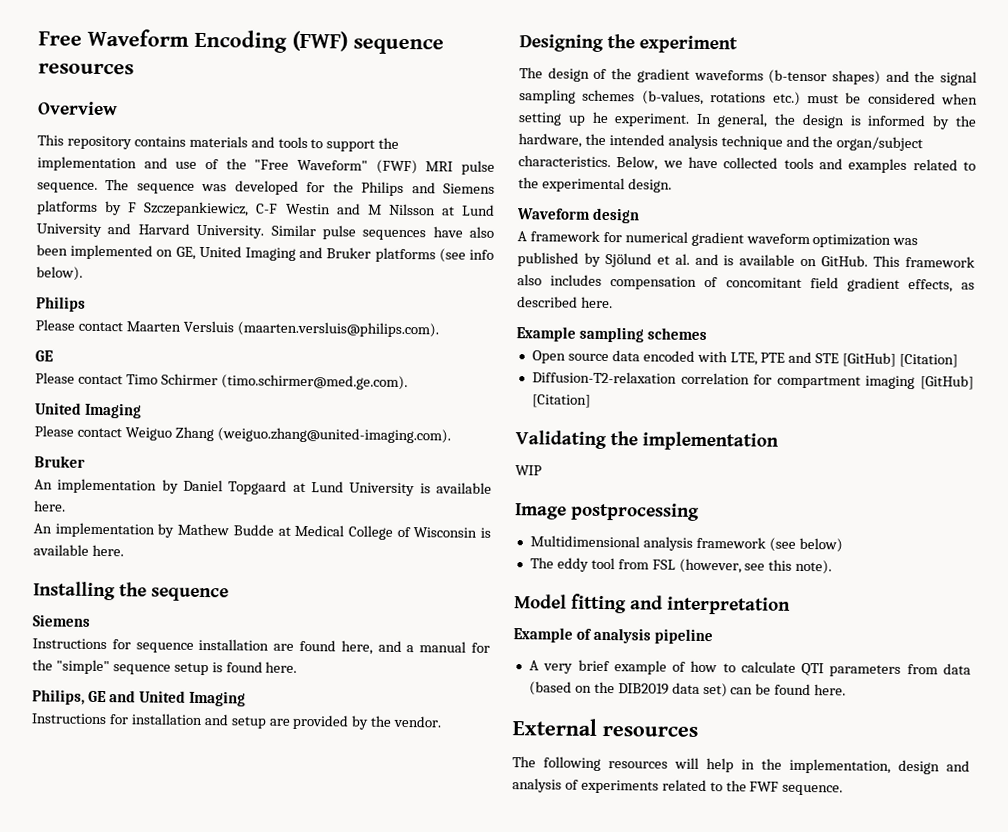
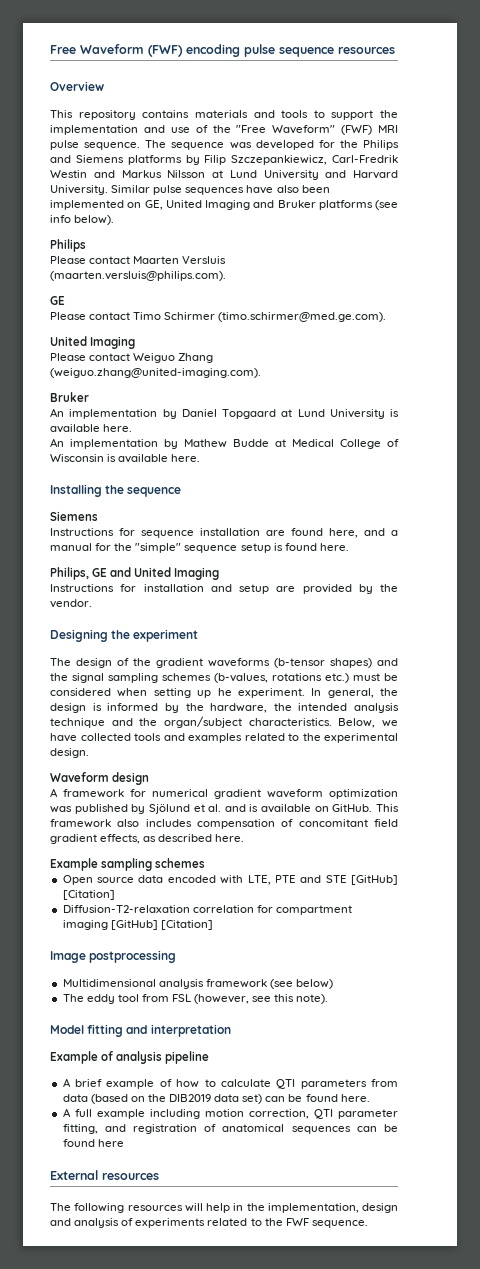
[194,29,348,53] Encoding (FWF) -> [148,44,275,57] (FWF) encoding pulse
[128,201,279,217] F Szczepankiewicz, C-F -> [204,155,399,165] Filip Szczepankiewicz, Carl-Fredrik
[366,204,382,215] M -> [121,170,162,178] Markus
[515,430,779,451] [515,465,542,476] // Validating the implementation // WIP -> (213, 925) none
[543,663,574,674] very -> (71, 1082) none
(847, 690) none -> [62,1108,399,1119] [62,1124,398,1134] [62,1139,124,1147] // A full example including motion correction, QTI parameter fitting, and registration of anatomical sequences can be found here

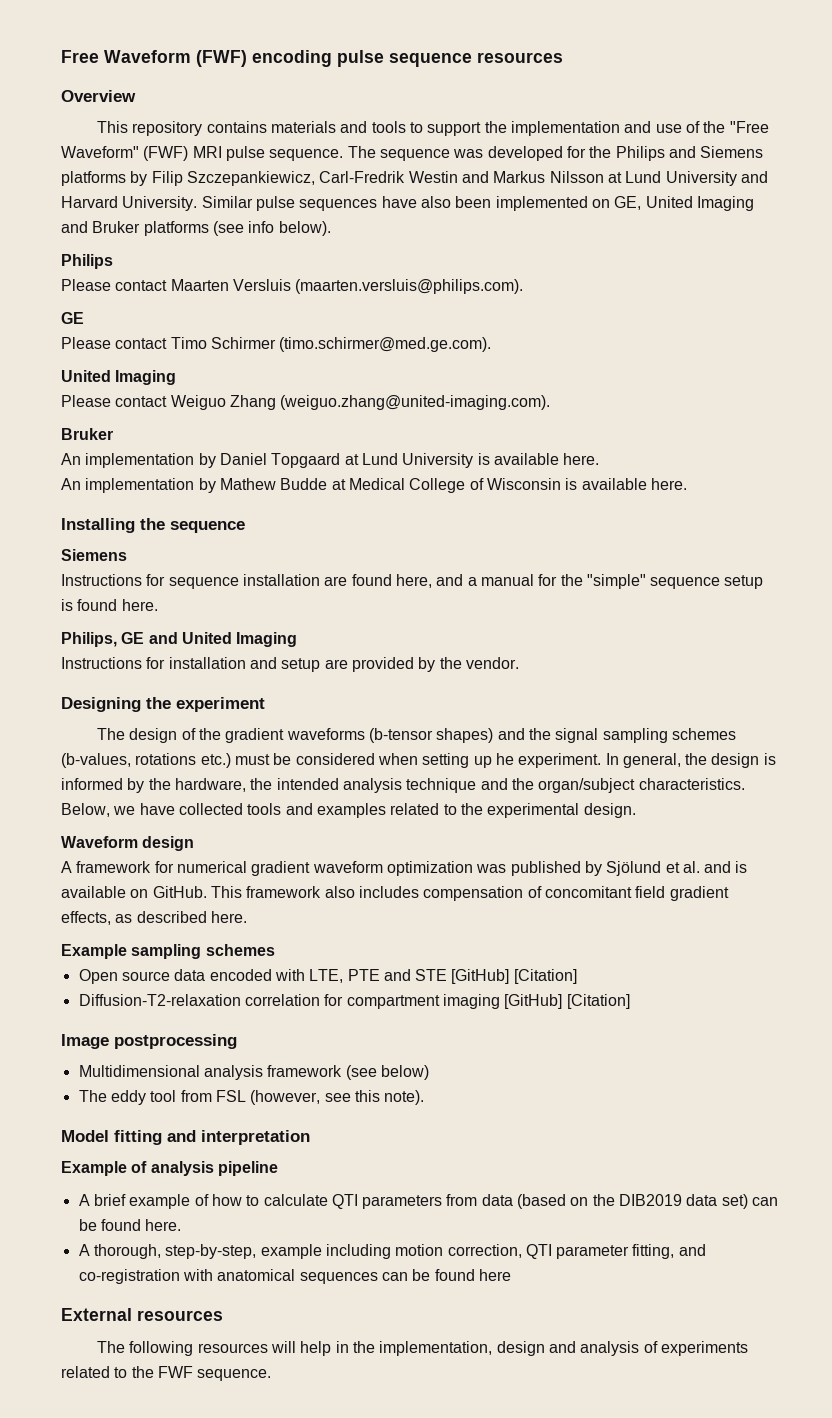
[74,1109,92,1117] full -> [93,1244,257,1259] thorough, step-by-step,
[133,1124,217,1134] registration of -> [78,1269,213,1284] co-registration with

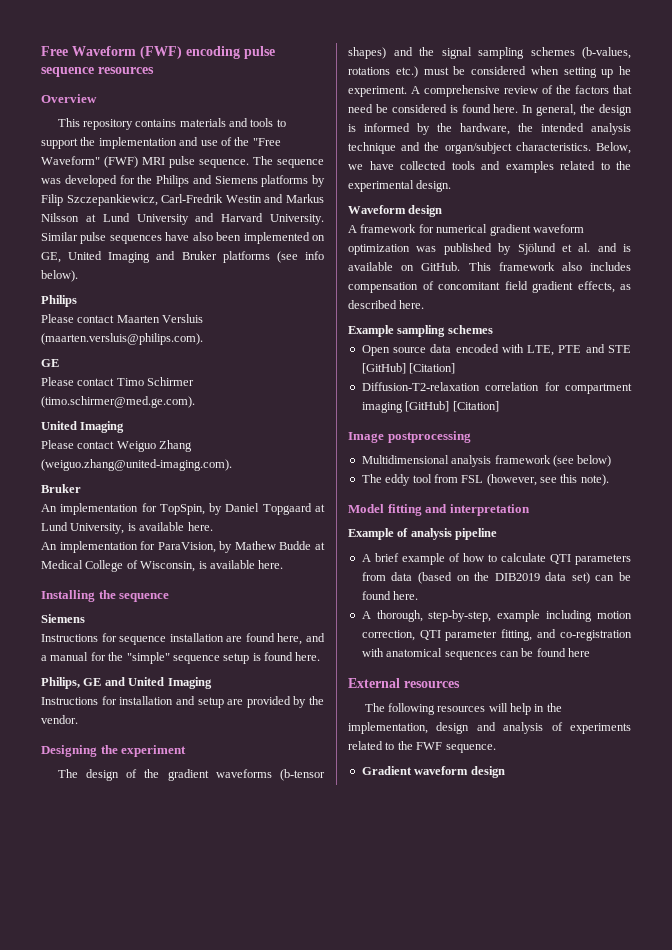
(195, 460) none -> [141,503,205,515] for TopSpin,
[402,453,474,468] University -> [70,523,125,534] University,
(195, 485) none -> [140,541,216,553] for ParaVision,
[486,478,561,490] Wisconsin -> [140,561,196,572] Wisconsin,
(602, 760) none -> [411,85,632,97] [348,104,519,113] A comprehensive review of the factors that need be considered is found here.
(272, 1375) none -> [361,766,505,778] // Gradient waveform design

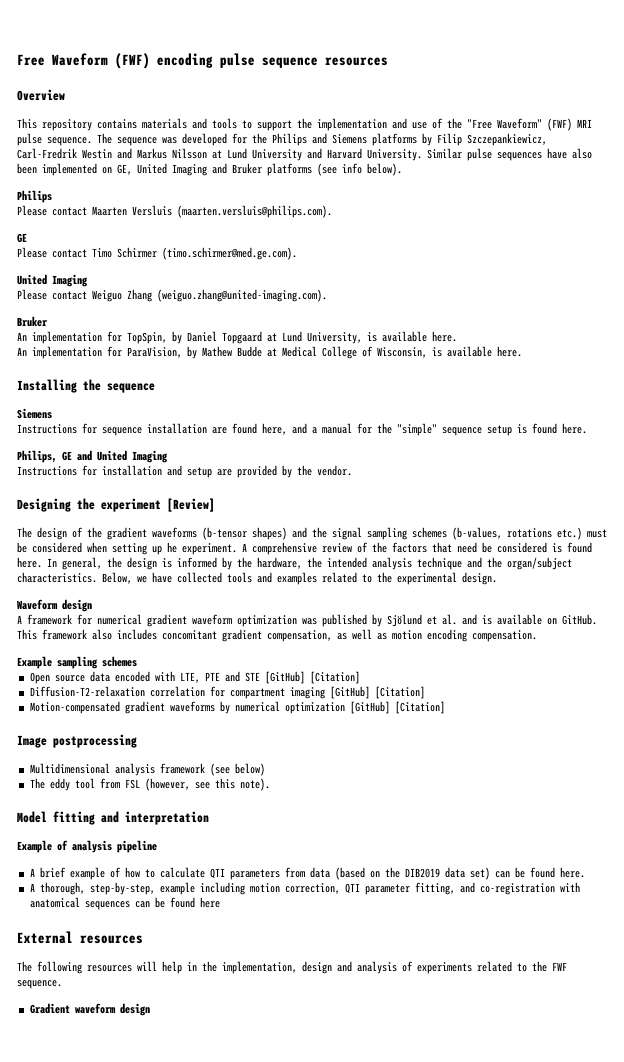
(187, 751) none -> [167,498,215,512] [Review]
[348,281,631,293] [348,300,425,309] compensation of concomitant field gradient effects, as described here. -> [162,629,537,642] concomitant gradient compensation, as well as motion encoding compensation.
(499, 406) none -> [29,701,445,714] // Motion-compensated gradient waveforms by numerical optimization [GitHub] [Citation]

